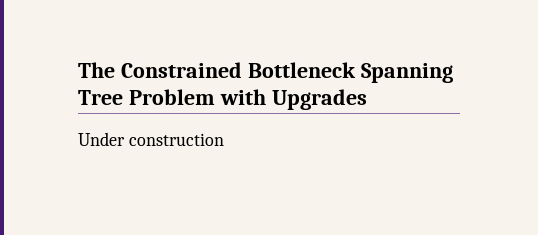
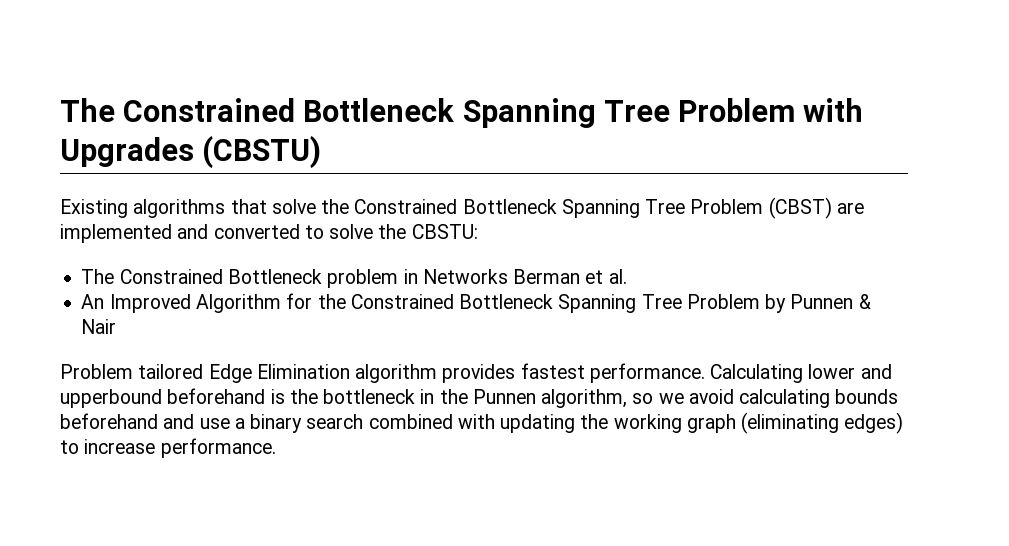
[78,132,224,146] // Under construction -> [202,136,322,169] [60,197,864,219] [60,224,478,243] [81,269,627,288] [81,293,871,313] [81,319,117,334] [60,363,892,383] [60,388,899,408] [60,412,904,434] [60,438,276,458] (CBSTU) // Existing algorithms that solve the Constrained Bottleneck Spanning Tree Problem (CBST) are implemented and converted to solve the CBSTU: // The Constrained Bottleneck problem in Networks Berman et al. // An Improved Algorithm for the Constrained Bottleneck Spanning Tree Problem by Punnen & Nair // Problem tailored Edge Elimination algorithm provides fastest performance. Calculating lower and upperbound beforehand is the bottleneck in the Punnen algorithm, so we avoid calculating bounds beforehand and use a binary search combined with updating the working graph (eliminating edges) to increase performance.

